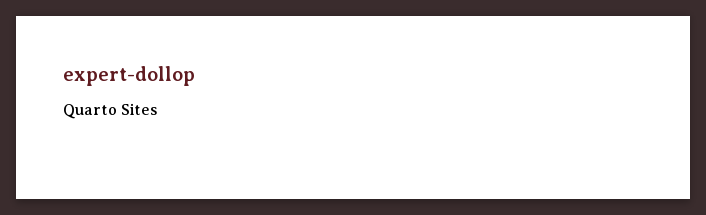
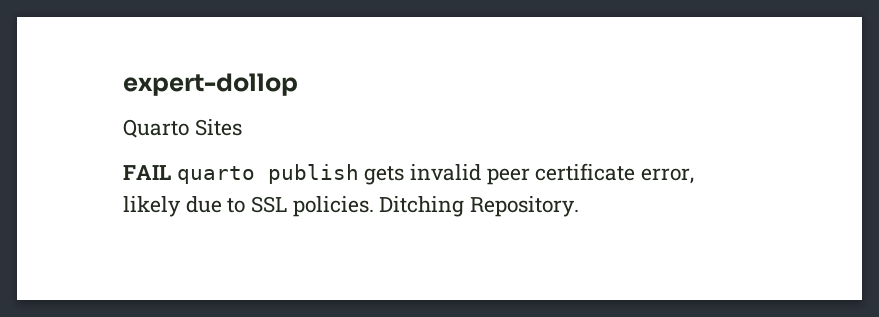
(158, 109) none -> [123,163,695,185] [123,196,580,217] // FAIL quarto publish gets invalid peer certificate error, likely due to SSL policies. Ditching Repository.

